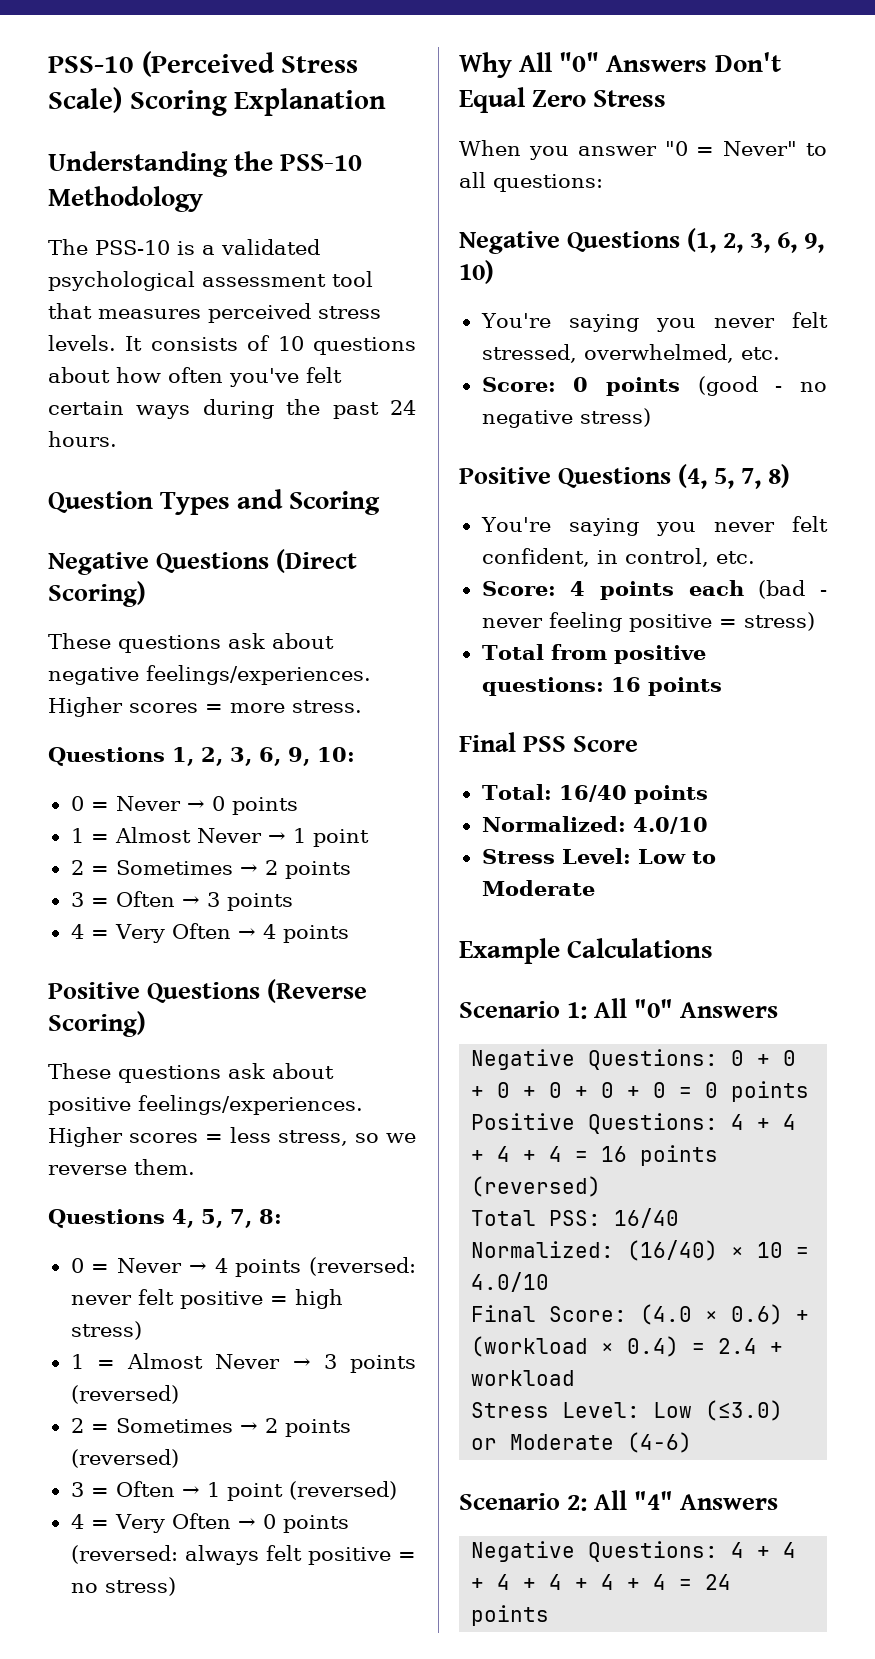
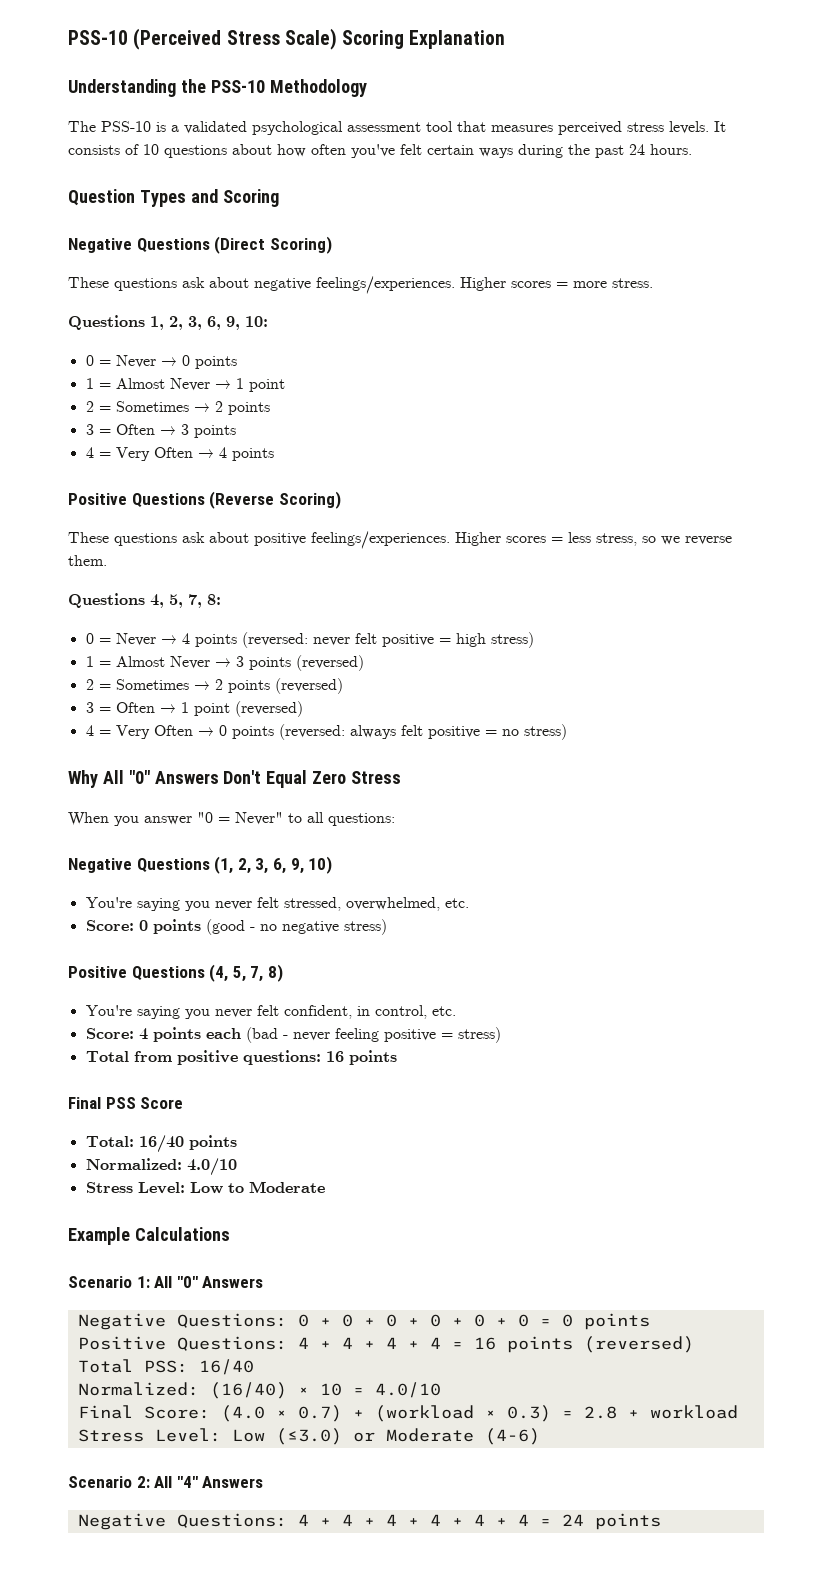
[731,1304,784,1325] 0.6) -> [297,1405,342,1422] 0.7)
[627,1336,758,1357] 0.4) = 2.4 -> [506,1405,617,1422] 0.3) = 2.8

